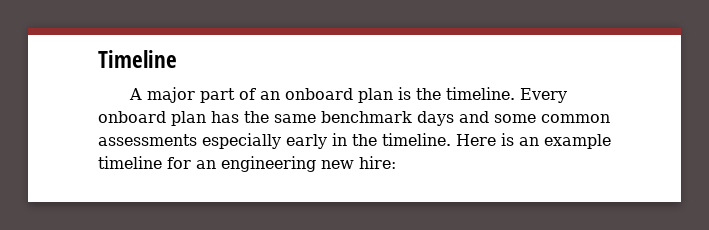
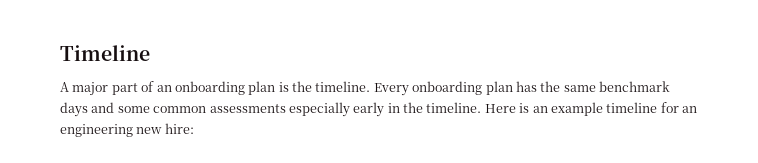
[285,88,354,100] onboard -> [174,81,245,95] onboarding
[98,111,166,123] onboard -> [412,81,483,95] onboarding

